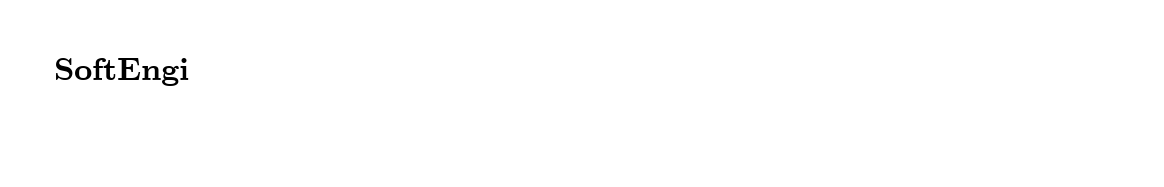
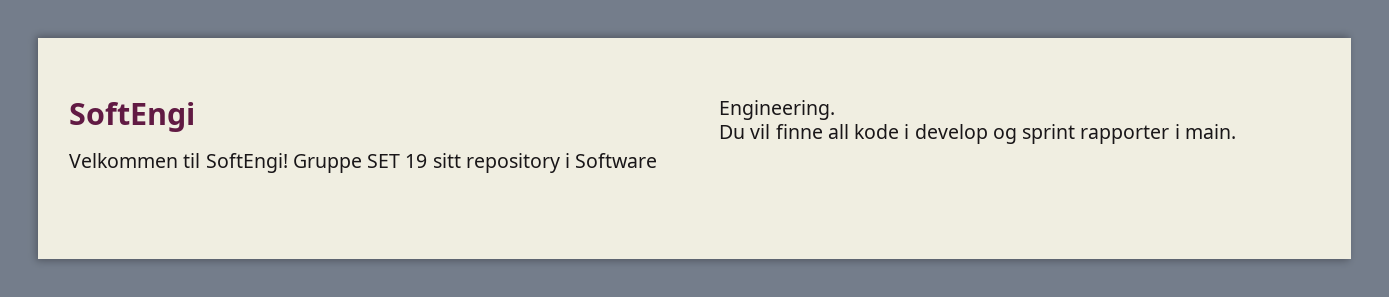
(189, 72) none -> [69,153,658,173] [719,100,835,120] [719,124,1236,144] // Velkommen til SoftEngi! Gruppe SET 19 sitt repository i Software Engineering. // Du vil finne all kode i develop og sprint rapporter i main.

